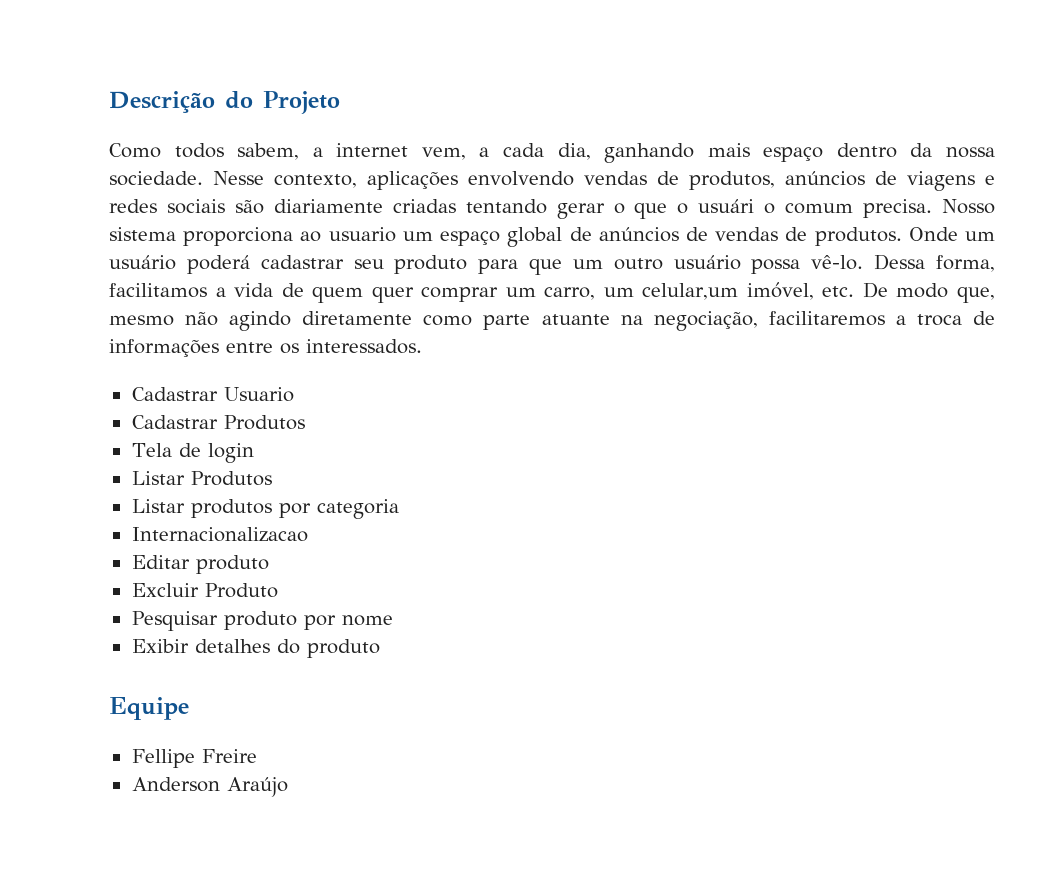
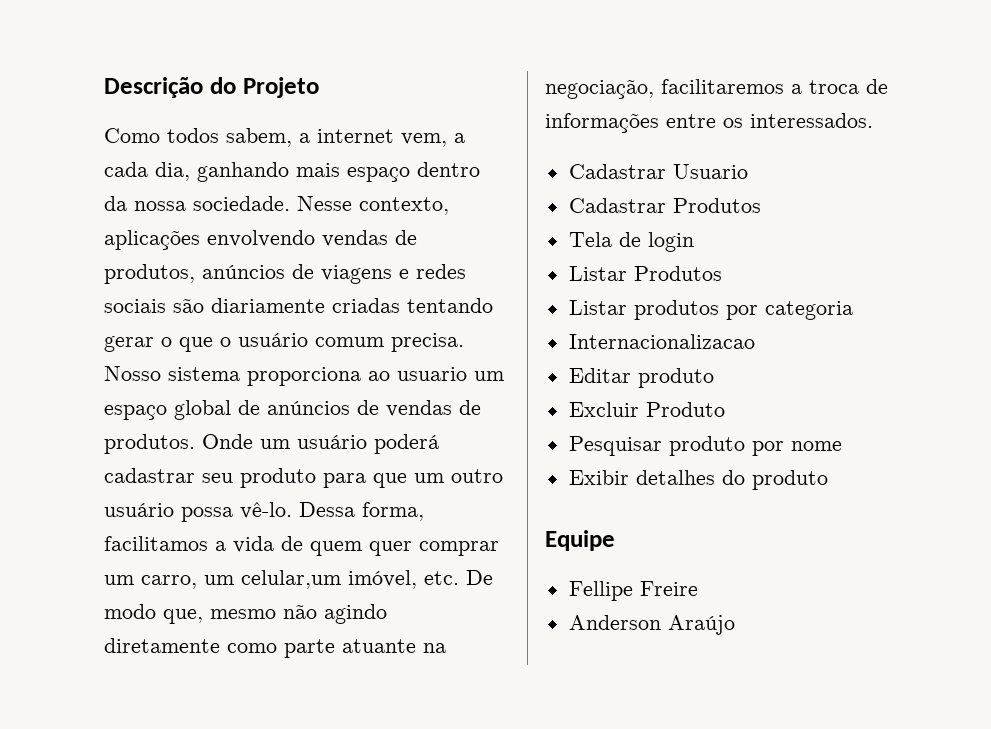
[698,199,776,214] usuári o -> [238,333,308,347] usuário

